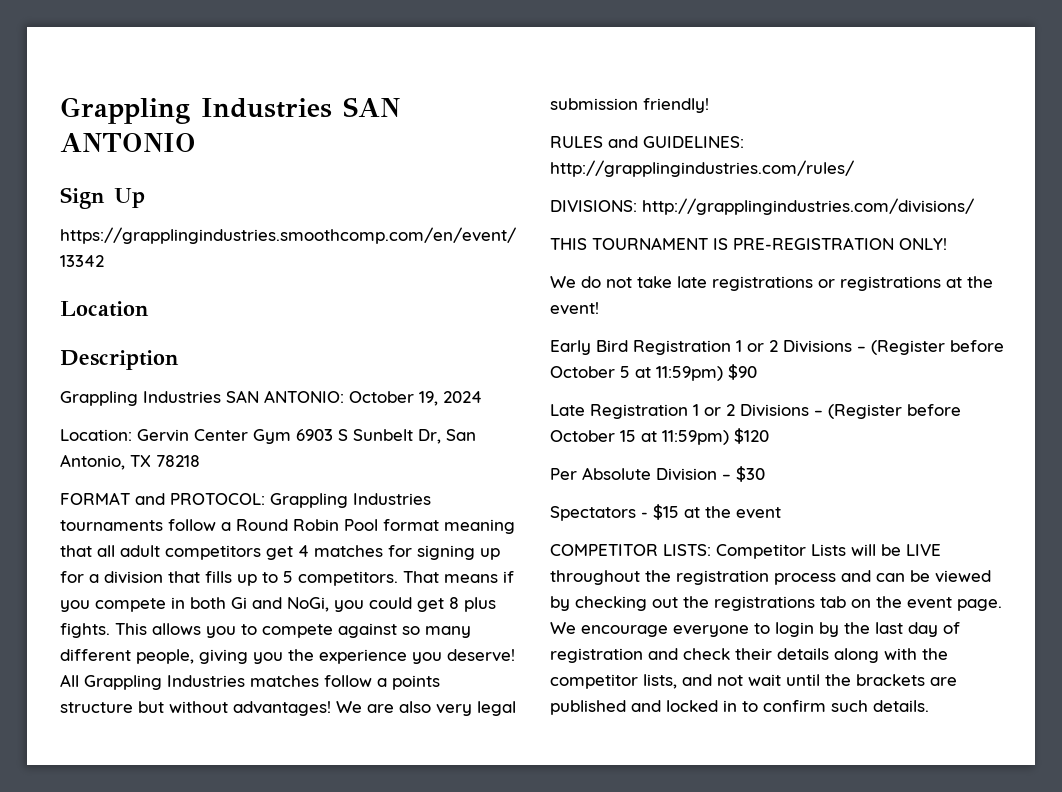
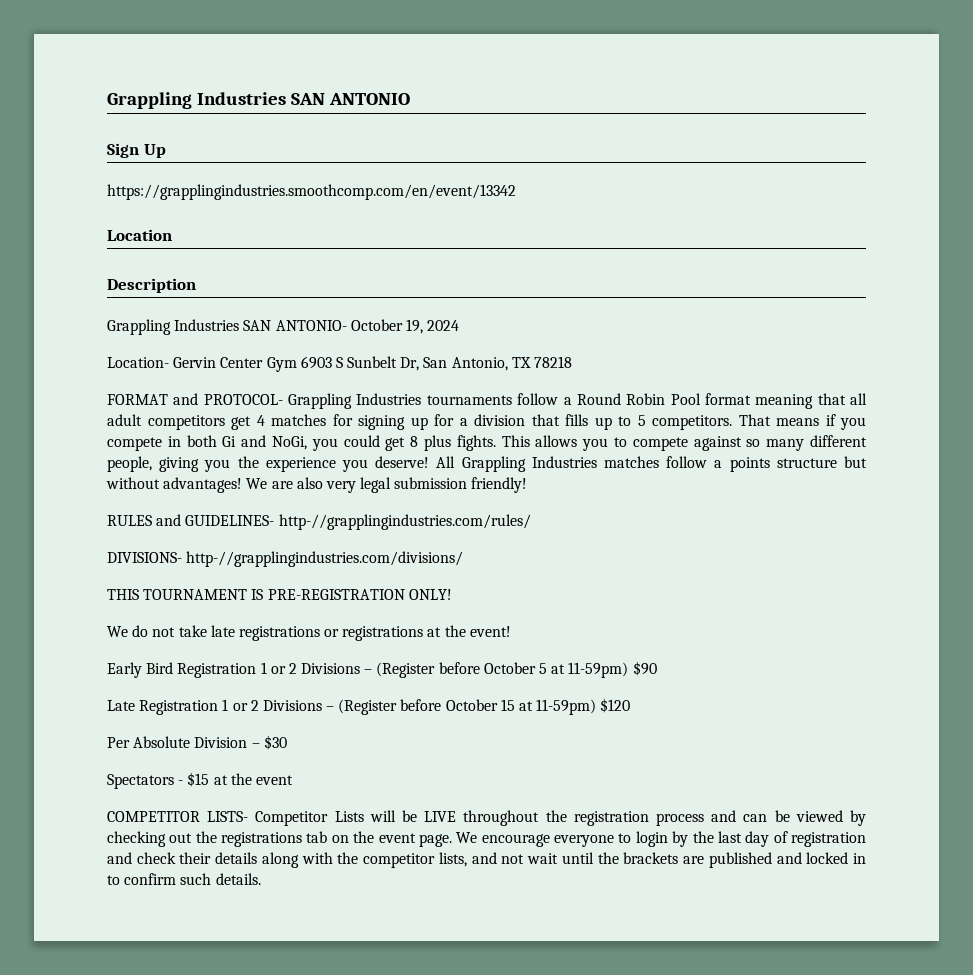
[264,390,344,403] ANTONIO: -> [275,320,347,331] ANTONIO-
[60,429,132,441] Location: -> [107,357,169,368] Location-
[170,493,265,505] PROTOCOL: -> [203,394,283,405] PROTOCOL-
[643,136,744,148] [550,160,854,177] [550,198,974,215] GUIDELINES: http://grapplingindustries.com/rules/ // DIVISIONS: http://grapplingindustries.com/divisions/ -> [185,514,531,530] [107,551,464,567] GUIDELINES- http-//grapplingindustries.com/rules/ // DIVISIONS- http-//grapplingindustries.com/divisions/
[656,366,723,381] 11:59pm) -> [568,662,629,678] 11-59pm)
[662,430,729,445] 11:59pm) -> [536,699,597,715] 11-59pm)
[663,544,711,556] LISTS: -> [207,811,249,822] LISTS-

